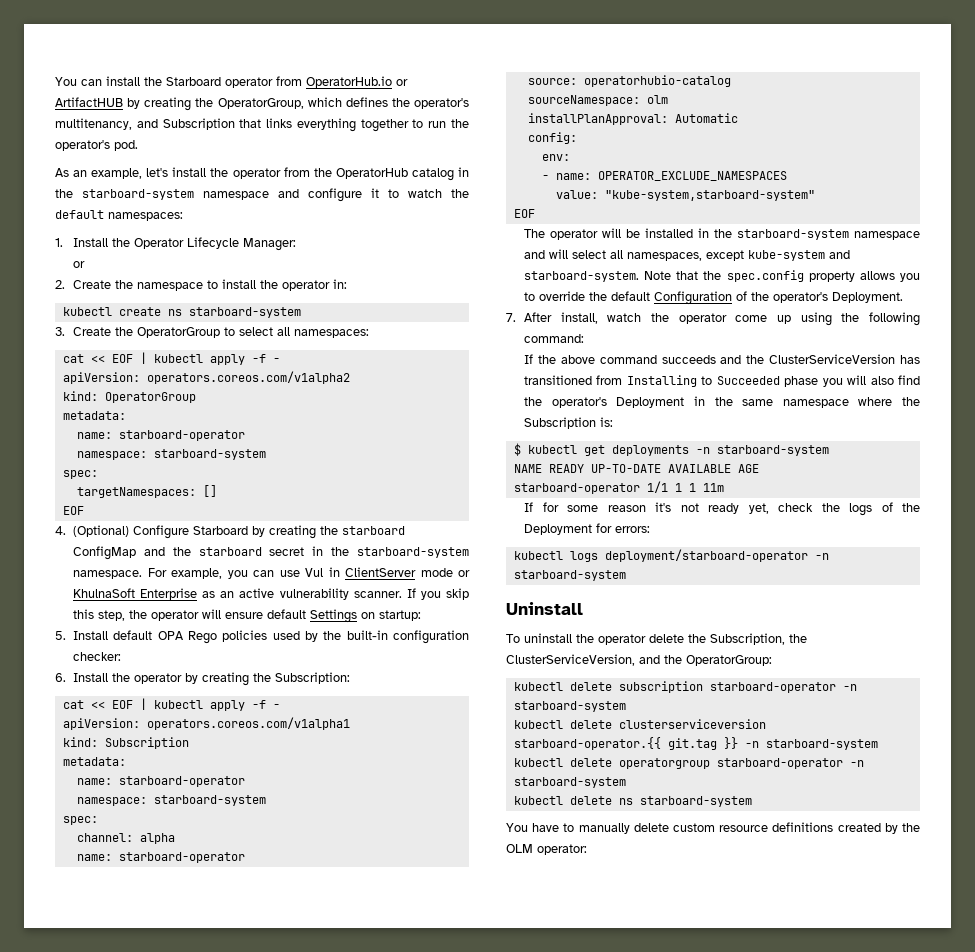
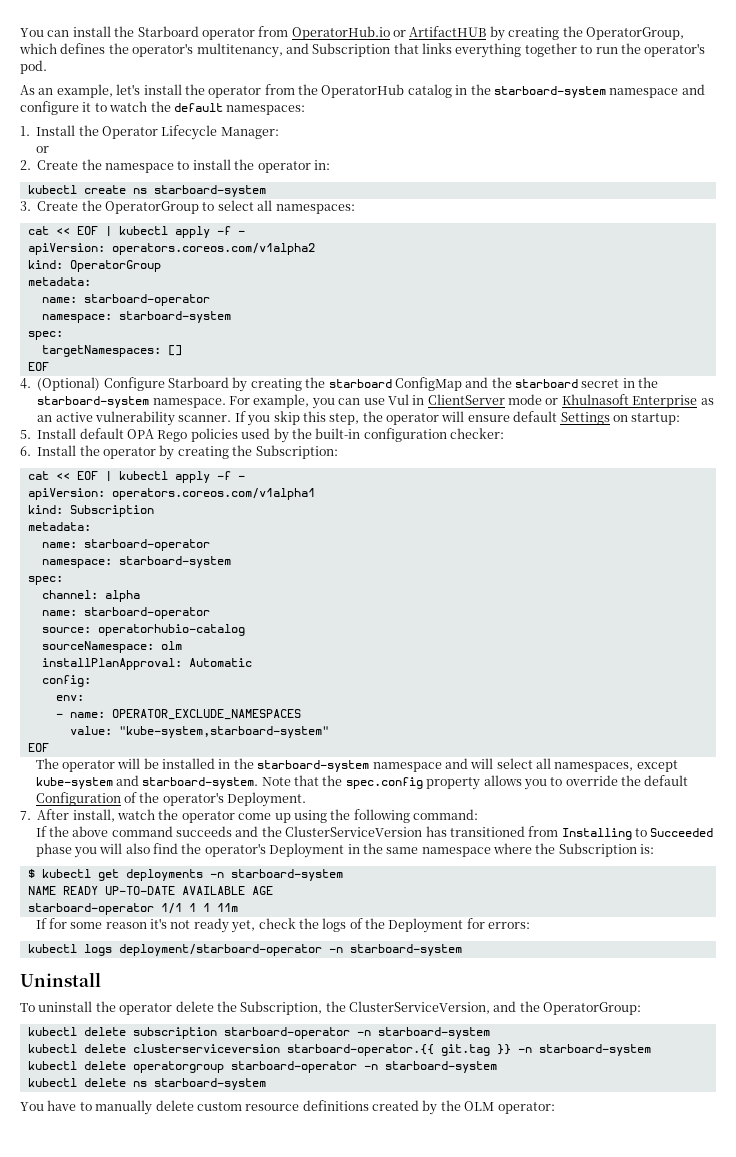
[73,588,136,598] KhulnaSoft -> [561,394,629,405] Khulnasoft

